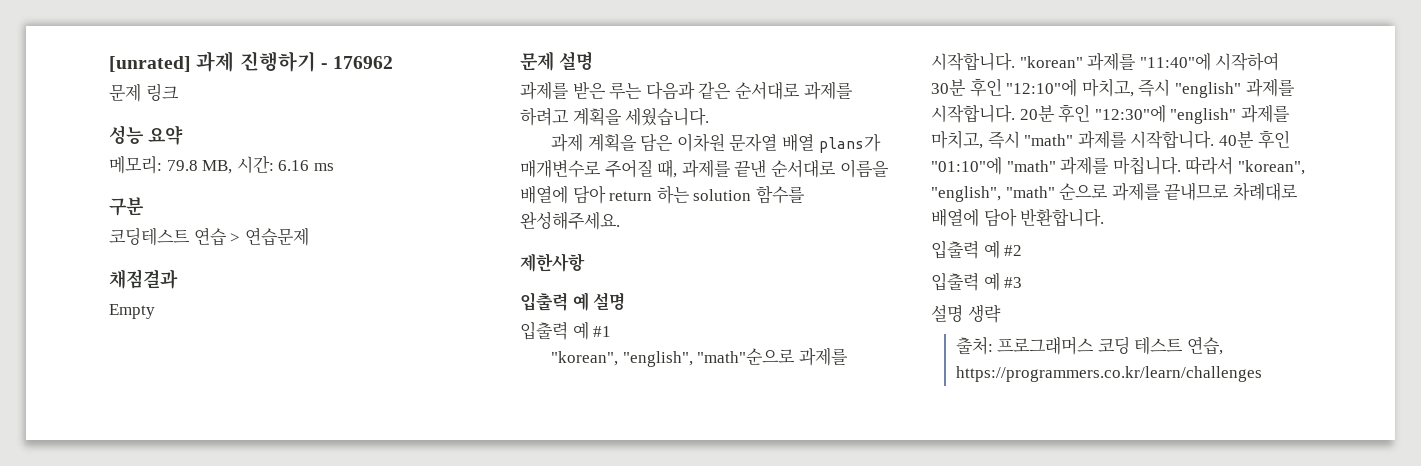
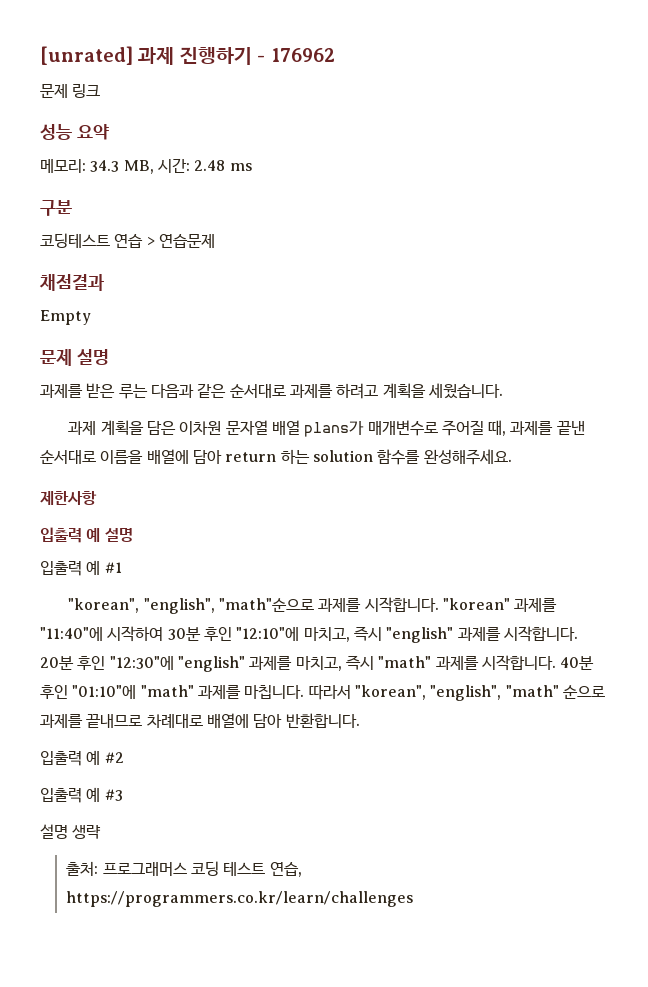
[166,160,198,171] 79.8 -> [90,160,120,172] 34.3
[278,160,310,171] 6.16 -> [194,160,226,171] 2.48

